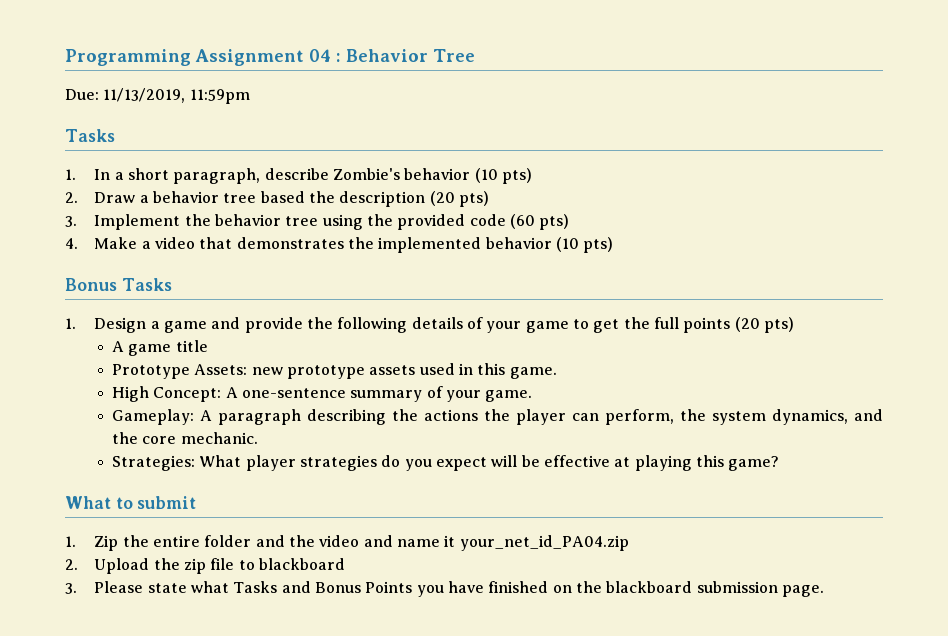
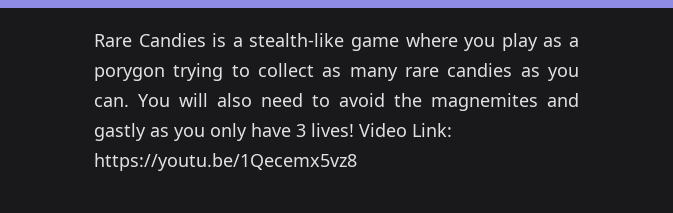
[65,49,475,66] [65,88,250,104] [65,129,115,142] [65,168,533,184] [65,191,490,207] [65,214,570,230] [65,237,614,253] [65,278,172,291] [65,317,794,333] [112,340,208,356] [112,363,557,379] [112,386,533,402] [112,409,884,425] [112,432,258,444] [112,455,780,471] [65,496,197,509] [65,535,629,551] [65,558,346,574] [65,581,824,597] Programming Assignment 04 : Behavior Tree // Due: 11/13/2019, 11:59pm // Tasks // 1. In a short paragraph, describe Zombie's behavior (10 pts) // 2. Draw a behavior tree based the description (20 pts) // 3. Implement the behavior tree using the provided code (60 pts) // 4. Make a video that demonstrates the implemented behavior (10 pts) // Bonus Tasks // 1. Design a game and provide the following details of your game to get the full points (20 pts) // A game title // Prototype Assets: new prototype assets used in this game. // High Concept: A one-sentence summary of your game. // Gameplay: A paragraph describing the actions the player can perform, the system dynamics, and the core mechanic. // Strategies: What player strategies do you expect will be effective at playing this game? // What to submit // 1. Zip the entire folder and the video and name it your_net_id_PA04.zip // 2. Upload the zip file to blackboard // 3. Please state what Tasks and Bonus Points you have finished on the blackboard submission page. -> [94,33,580,51] [94,63,579,81] [94,93,579,111] [94,123,452,141] [94,153,357,171] Rare Candies is a stealth-like game where you play as a porygon trying to collect as many rare candies as you can. You will also need to avoid the magnemites and gastly as you only have 3 lives! Video Link: https://youtu.be/1Qecemx5vz8

